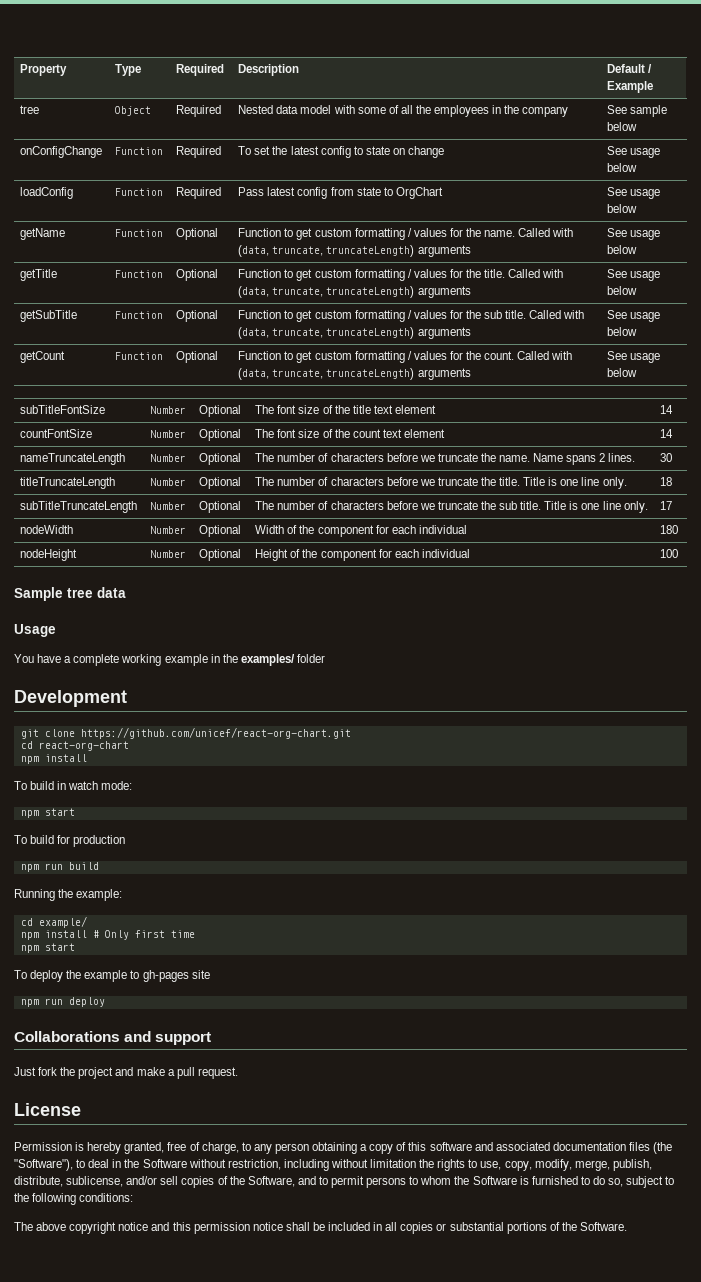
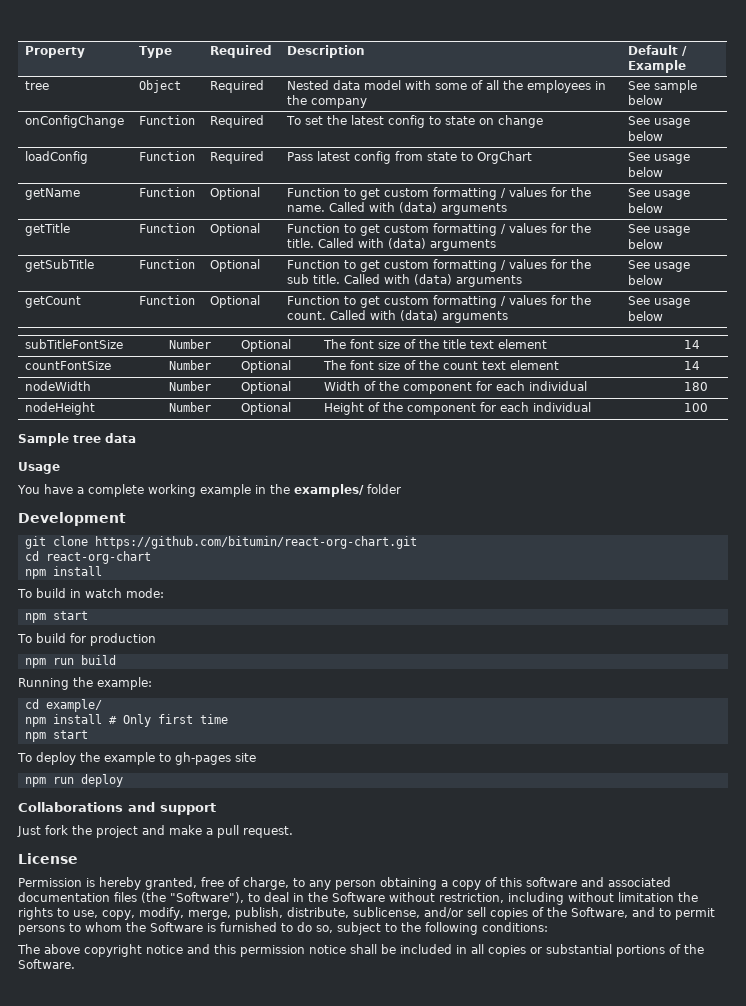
[238,245,415,257] (data, truncate, truncateLength) -> [399,202,438,213] (data)
[238,286,415,298] (data, truncate, truncateLength) -> [388,238,427,249] (data)
[238,327,415,339] (data, truncate, truncateLength) -> [414,274,453,285] (data)
[238,368,415,380] (data, truncate, truncateLength) -> [400,310,439,321] (data)
[20,453,126,465] [150,454,187,462] [199,453,242,465] [255,453,636,465] [660,453,673,462] [20,477,116,489] [150,478,187,486] [199,477,242,489] [255,477,627,489] [660,477,673,486] [20,501,138,513] [150,502,187,510] [199,501,242,513] [255,501,648,513] [660,501,673,510] // nameTruncateLength | Number | Optional | The number of characters before we truncate the name. Name spans 2 lines. | 30 // titleTruncateLength | Number | Optional | The number of characters before we truncate the title. Title is one line only. | 18 // subTitleTruncateLength | Number | Optional | The number of characters before we truncate the sub title. Title is one line only. | 17 -> (701, 365) none
[80,727,351,739] https://github.com/unicef/react-org-chart.git -> [94,536,417,549] https://github.com/bitumin/react-org-chart.git

